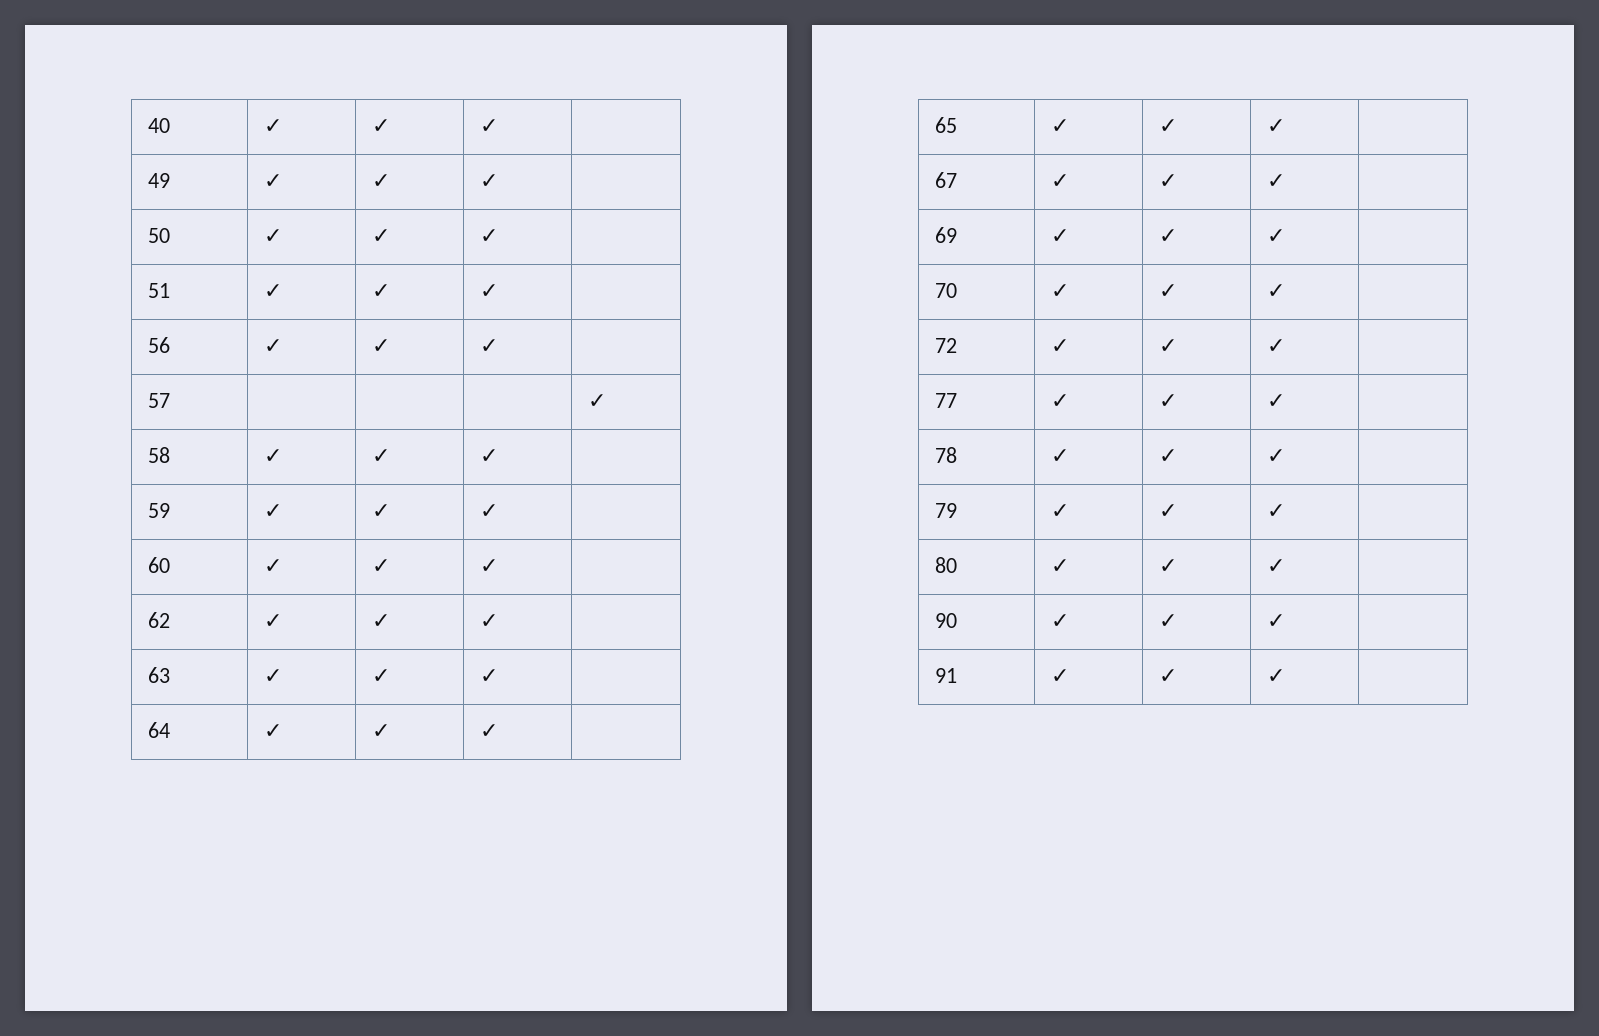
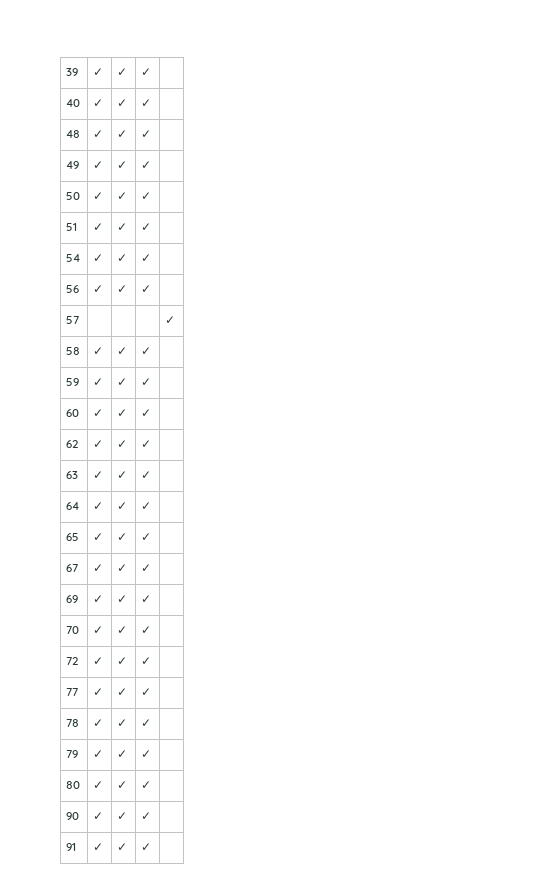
(147, 125) none -> [66,68,79,76] [93,68,104,76] [117,68,128,76] [141,68,152,76] 39 | ✓ | ✓ | ✓ | //
(498, 126) none -> [66,130,81,138] [93,130,104,138] [117,130,128,138] [141,130,152,138] // 48 | ✓ | ✓ | ✓ |
(498, 291) none -> [66,254,81,262] [93,254,104,262] [117,254,128,262] [141,254,152,262] // 54 | ✓ | ✓ | ✓ |

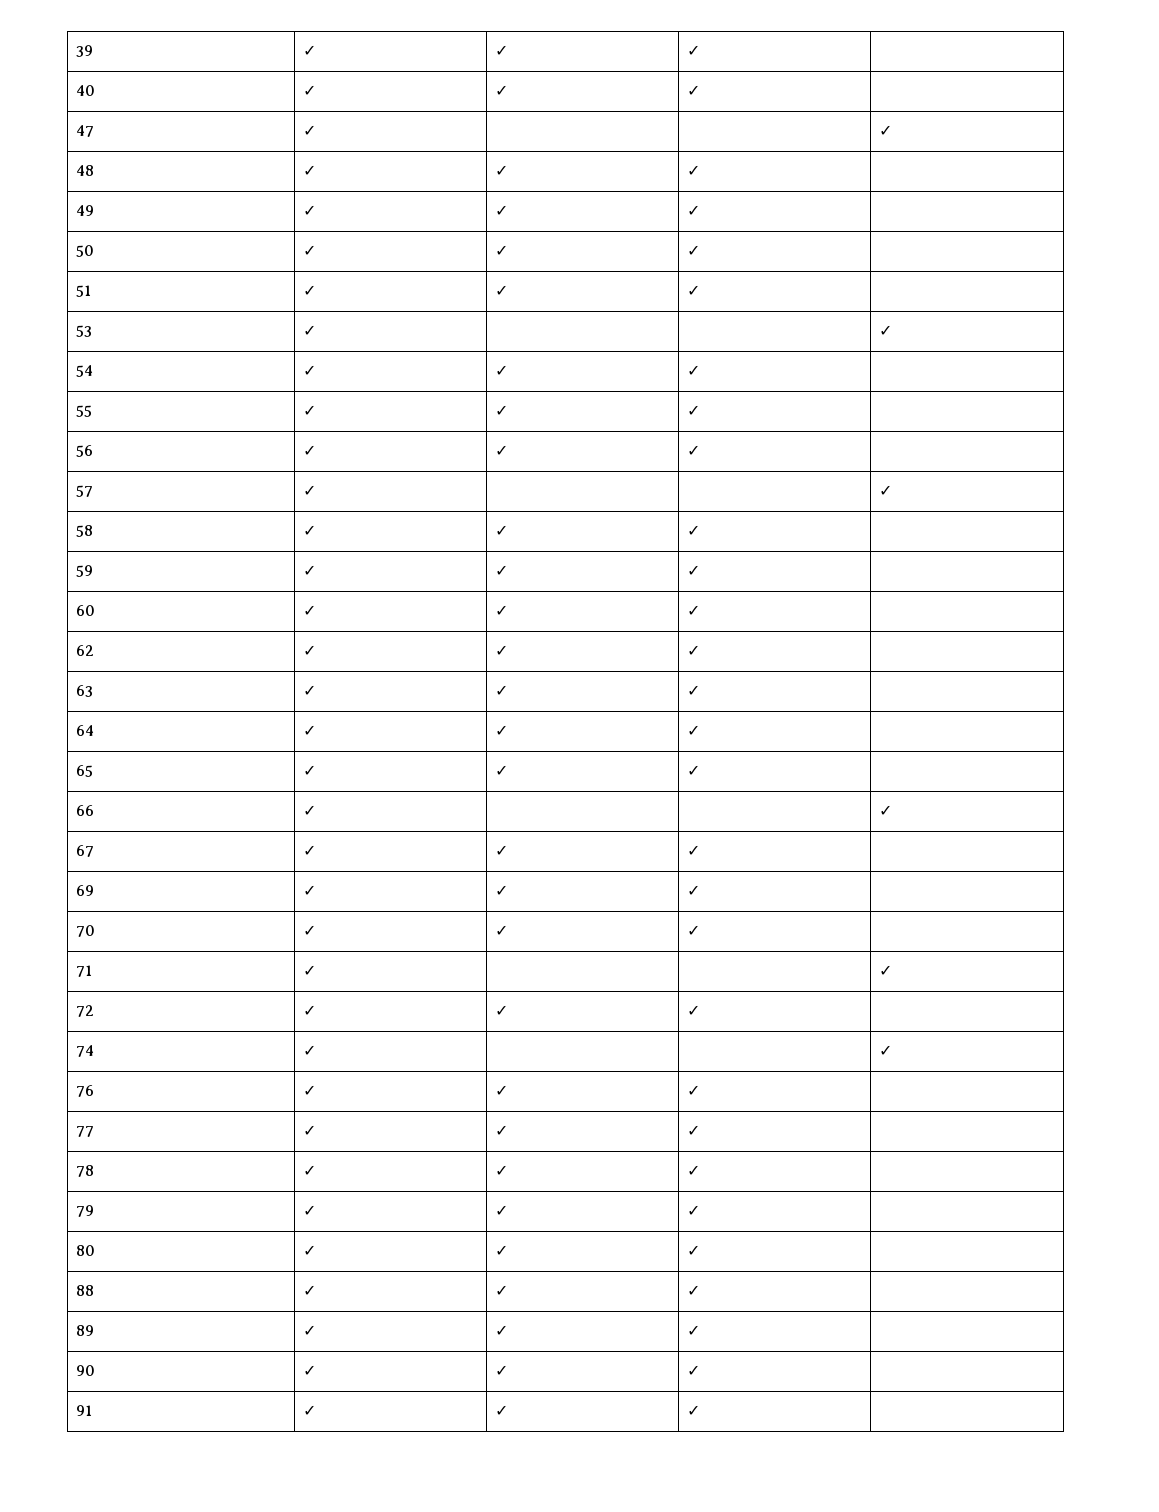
(152, 103) none -> [76,125,95,137] [303,125,317,136] [879,125,893,136] // 47 | ✓ | | | ✓
(152, 227) none -> [76,325,93,337] [303,325,317,336] [879,325,893,336] // 53 | ✓ | | | ✓
(152, 258) none -> [76,405,93,417] [303,405,317,416] [495,405,509,416] [687,405,701,416] // 55 | ✓ | ✓ | ✓ |
(80, 320) none -> [303,485,317,496] ✓
(152, 537) none -> [76,805,95,816] [303,805,317,816] [879,805,893,816] // 66 | ✓ | | | ✓
(152, 630) none -> [76,965,93,977] [303,965,317,976] [879,965,893,976] // 71 | ✓ | | | ✓
(152, 661) none -> [76,1045,95,1057] [303,1045,317,1056] [879,1045,893,1056] [76,1085,95,1097] [303,1085,317,1096] [495,1085,509,1096] [687,1085,701,1096] // 74 | ✓ | | | ✓ // 76 | ✓ | ✓ | ✓ |
(152, 785) none -> [76,1285,95,1296] [303,1285,317,1296] [495,1285,509,1296] [687,1285,701,1296] [76,1325,95,1336] [303,1325,317,1336] [495,1325,509,1336] [687,1325,701,1336] // 88 | ✓ | ✓ | ✓ | // 89 | ✓ | ✓ | ✓ |

